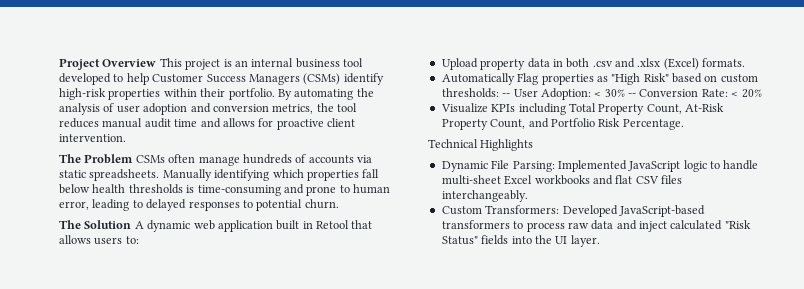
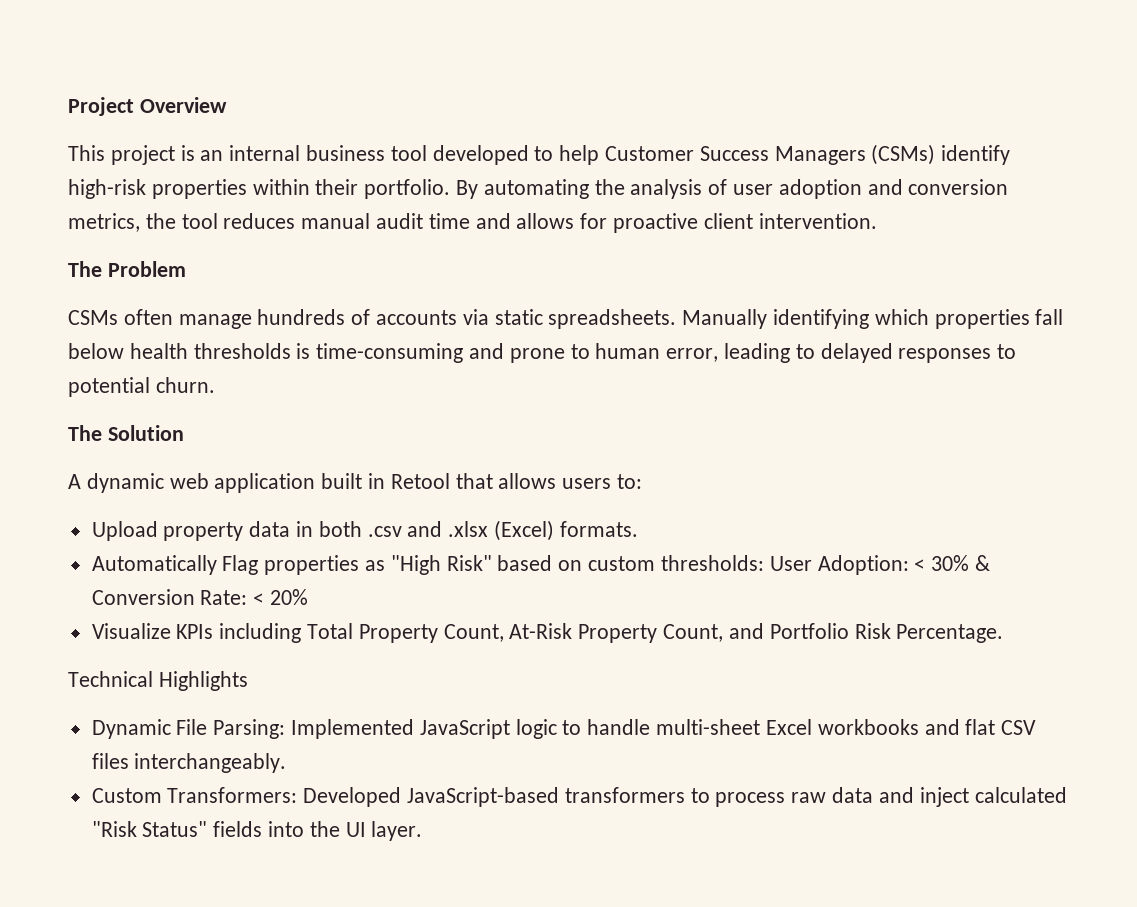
(157, 63) none -> (227, 105) //
(134, 159) none -> (186, 269) //
(132, 224) none -> (184, 433) //
[502,93,511,97] -- -> (764, 563) none
[628,93,636,97] -- -> [974,555,990,571] &

